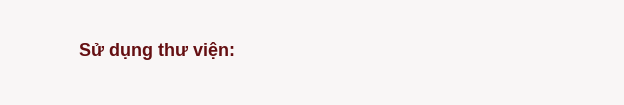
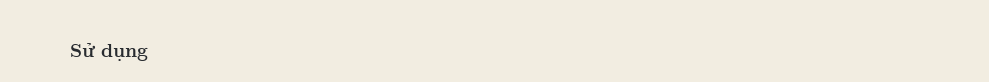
[158,42,235,59] thư viện: -> (148, 52) none

